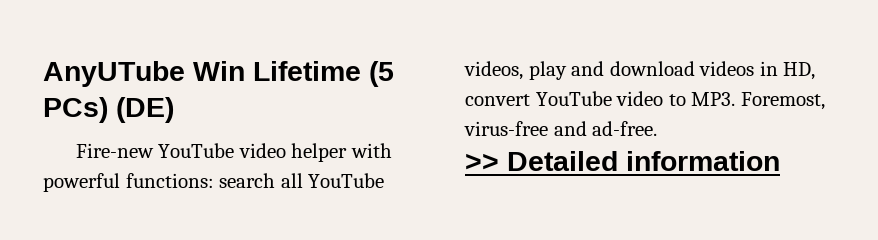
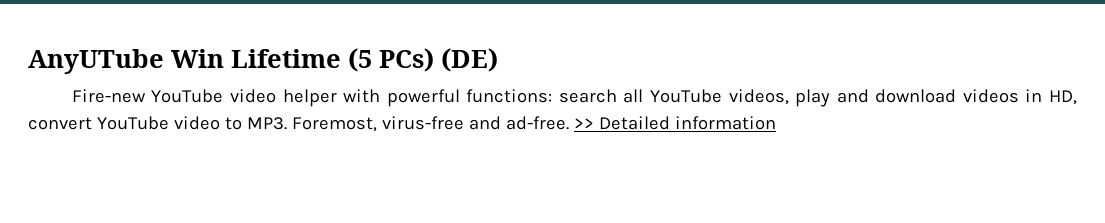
(658, 128) // -> (569, 123) none

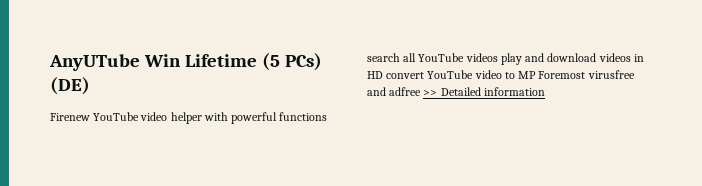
[71,89,146,103] Fire-new -> [50,113,90,121] Firenew
[466,89,553,103] functions: -> [279,112,328,121] functions
[728,89,789,105] videos, -> [465,53,498,62] videos
[1048,90,1077,105] HD, -> [367,71,383,79] HD
[246,116,569,132] MP3. Foremost, virus-free and ad-free. -> [518,70,635,79] [367,87,422,96] MP Foremost virusfree and adfree

